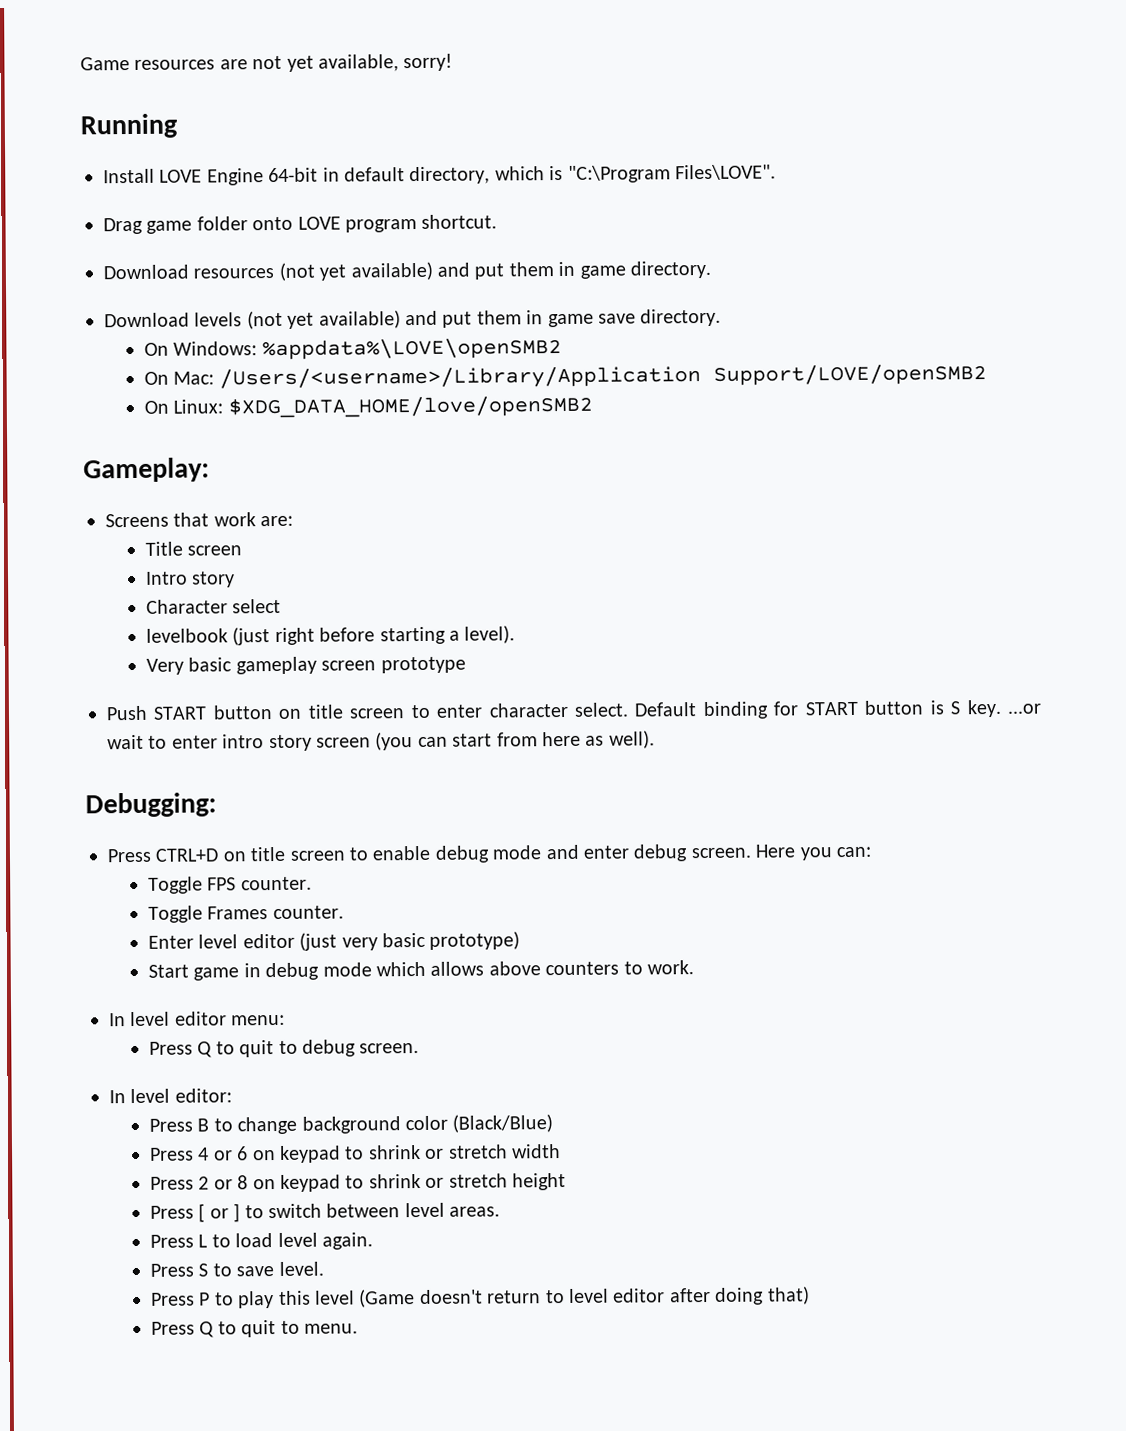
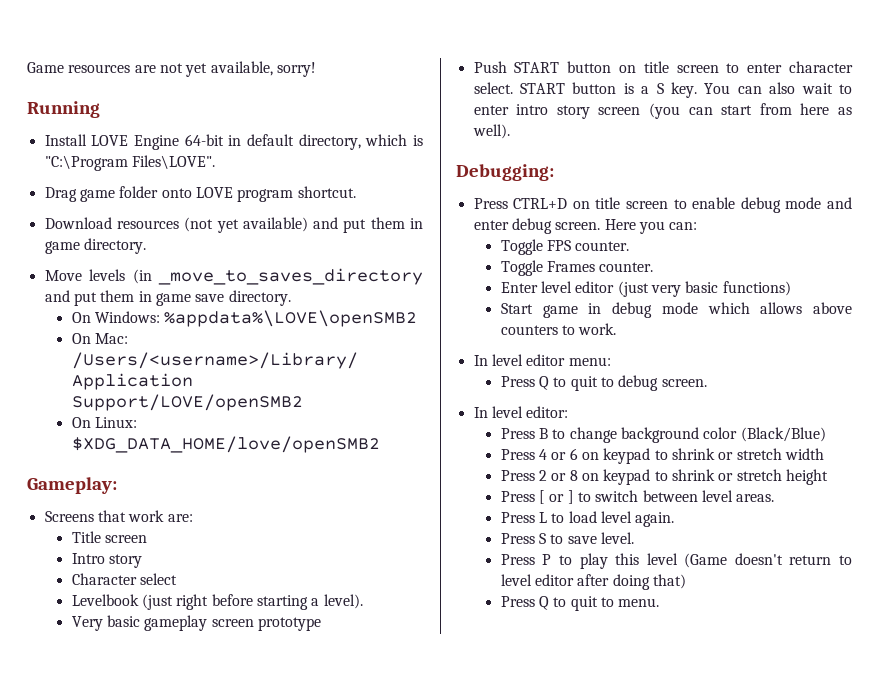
[104,310,401,330] Download levels (not yet available) -> [44,268,423,285] Move levels (in _move_to_saves_directory
[145,628,228,643] levelbook -> [71,594,139,606] Levelbook
[634,701,800,720] Default binding for -> (513, 88) none
(945, 707) none -> [641,86,650,94] a
[1007,703,1041,714] ...or -> [704,82,796,94] You can also
[429,931,521,950] prototype) -> [722,281,791,296] functions)

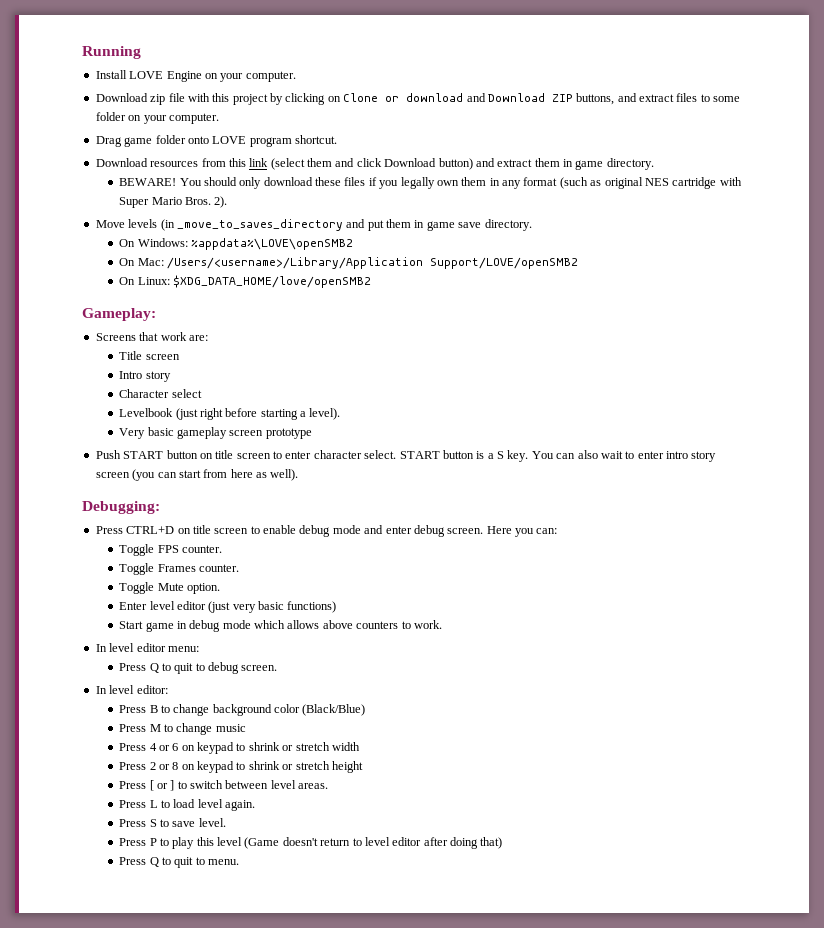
[27,61,316,77] [27,101,100,118] [44,134,424,150] [44,155,215,171] Game resources are not yet available, sorry! // Running // Install LOVE Engine 64-bit in default directory, which is "C:\Program Files\LOVE". -> [82,46,141,59] [95,70,296,82] [95,93,741,105] [95,112,219,124] Running // Install LOVE Engine on your computer. // Download zip file with this project by clicking on Clone or download and Download ZIP buttons, and extract files to some folder on your computer.
[184,217,424,233] [44,238,146,254] (not yet available) and put them in game directory. -> [201,158,654,170] [119,177,742,189] [119,196,228,208] from this link (select them and click Download button) and extract them in game directory. // BEWARE! You should only download these files if you legally own them in any format (such as original NES cartridge with Super Mario Bros. 2).
(654, 267) none -> [119,582,220,594] // Toggle Mute option.
(826, 434) none -> [119,723,246,735] // Press M to change music

